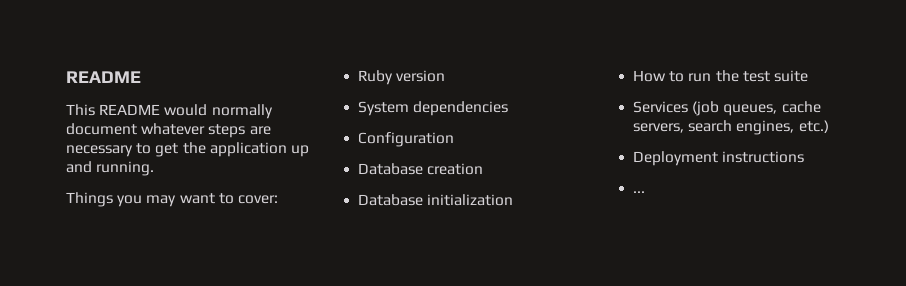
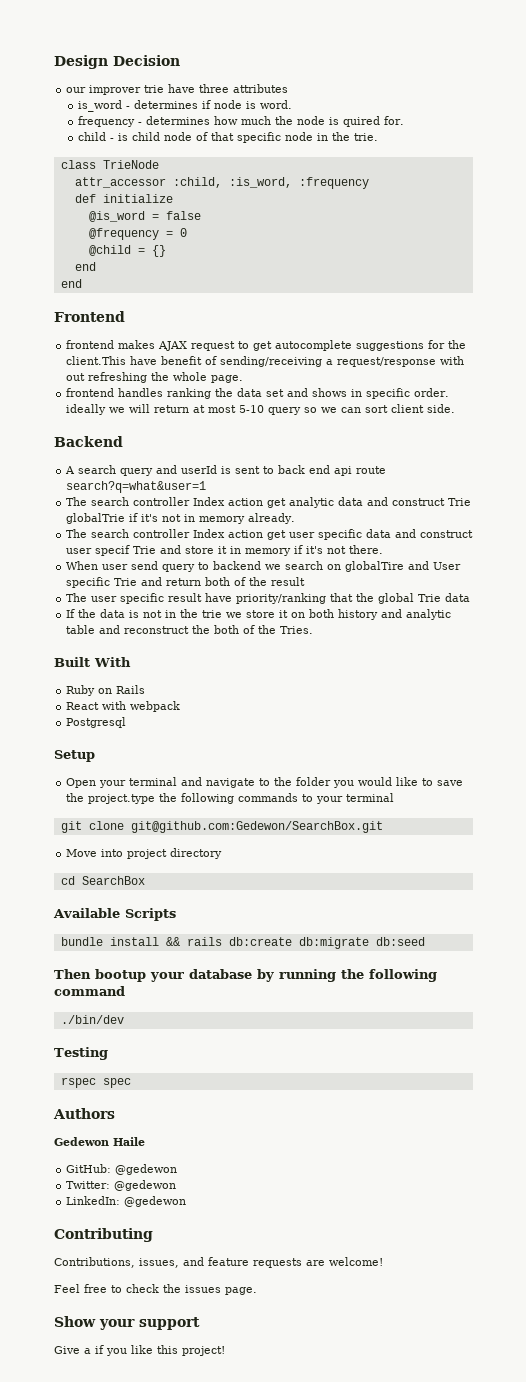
[66,71,141,83] [66,104,273,119] [66,123,271,138] [66,142,309,157] [66,161,155,176] [66,192,278,207] [358,70,446,85] [358,101,509,116] [358,132,455,147] [358,163,484,175] [358,194,514,206] [633,70,808,82] [633,101,821,116] [633,120,829,135] [633,151,805,166] [633,191,646,193] README // This README would normally document whatever steps are necessary to get the application up and running. // Things you may want to cover: // Ruby version // System dependencies // Configuration // Database creation // Database initialization // How to run the test suite // Services (job queues, cache servers, search engines, etc.) // Deployment instructions // ... -> [54,55,180,69] [66,84,289,95] [78,100,293,112] [78,116,405,127] [78,132,379,143] [60,160,159,169] [74,177,369,189] [74,194,173,203] [88,211,201,222] [88,228,187,240] [88,245,166,257] [74,262,96,271] [60,279,82,288] [54,311,125,322] [66,340,467,351] [66,356,465,367] [66,372,244,383] [66,388,450,399] [66,404,456,415] [54,436,123,447] [65,465,387,476] [66,481,207,493] [66,497,472,508] [66,513,296,524] [66,529,474,540] [66,545,384,556] [66,561,462,572] [66,577,306,588] [66,593,471,604] [66,609,452,620] [66,625,314,634] [54,657,131,667] [66,685,146,696] [66,701,181,712] [66,717,127,728] [54,750,95,762] [66,777,464,788] [66,793,395,804] [60,821,383,833] [66,848,223,859] [60,876,145,885] [53,908,176,921] [60,937,425,949] [54,969,437,982] [54,986,125,996] [60,1015,124,1024] [54,1047,108,1060] [60,1077,131,1088] [53,1108,115,1119] [54,1137,145,1146] [66,1164,178,1175] [66,1180,177,1191] [66,1196,187,1207] [54,1228,153,1242] [54,1257,383,1268] [54,1284,257,1295] [54,1316,200,1330] [54,1345,225,1356] Design Decision // our improver trie have three attributes // is_word - determines if node is word. // frequency - determines how much the node is quired for. // child - is child node of that specific node in the trie. // class TrieNode // attr_accessor :child, :is_word, :frequency // def initialize // @is_word = false // @frequency = 0 // @child = {} // end // end // Frontend // frontend makes AJAX request to get autocomplete suggestions for the client.This have benefit of sending/receiving a request/response with out refreshing the whole page. // frontend handles ranking the data set and shows in specific order. ideally we will return at most 5-10 query so we can sort client side. // Backend // A search query and userId is sent to back end api route search?q=what&user=1 // The search controller Index action get analytic data and construct Trie globalTrie if it's not in memory already. // The search controller Index action get user specific data and construct user specif Trie and store it in memory if it's not there. // When user send query to backend we search on globalTire and User specific Trie and return both of the result // The user specific result have priority/ranking that the global Trie data // If the data is not in the trie we store it on both history and analytic table and reconstruct the both of the Tries. // Built With // Ruby on Rails // React with webpack // Postgresql // Setup // Open your terminal and navigate to the folder you would like to save the project.type the following commands to your terminal // git clone git@github.com:Gedewon/SearchBox.git // Move into project directory // cd SearchBox // Available Scripts // bundle install && rails db:create db:migrate db:seed // Then bootup your database by running the following command // ./bin/dev // Testing // rspec spec // Authors // Gedewon Haile // GitHub: @gedewon // Twitter: @gedewon // LinkedIn: @gedewon // Contributing // Contributions, issues, and feature requests are welcome! // Feel free to check the issues page. // Show your support // Give a if you like this project!

